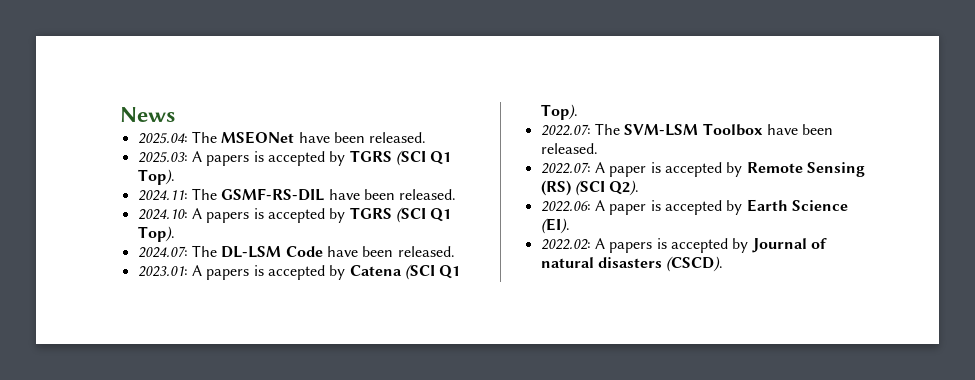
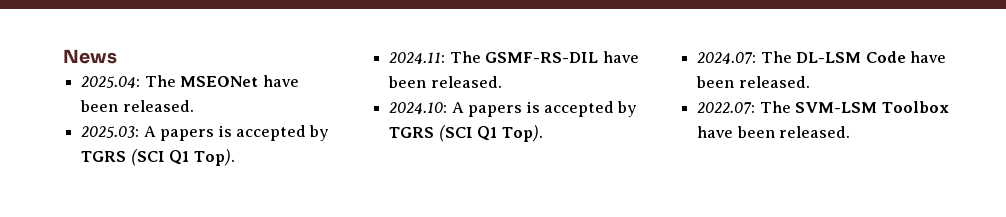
[137,264,461,280] [540,104,578,120] // 2023.01: A papers is accepted by Catena (SCI Q1 Top). -> (810, 82) none
[540,162,865,177] [540,180,640,196] [540,199,848,215] [540,218,570,234] [540,238,827,253] [540,256,724,272] // 2022.07: A paper is accepted by Remote Sensing (RS) (SCI Q2). // 2022.06: A paper is accepted by Earth Science (EI). // 2022.02: A papers is accepted by Journal of natural disasters (CSCD). -> (851, 132) none

